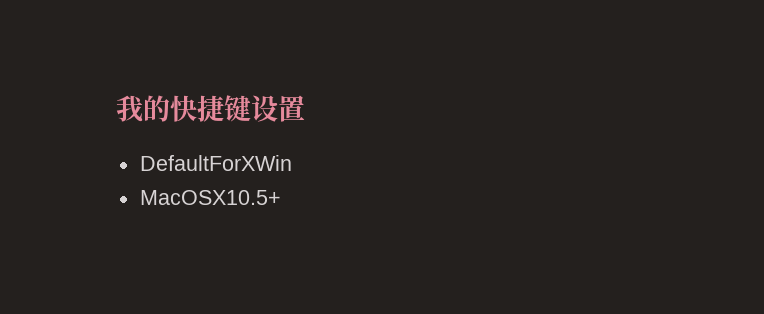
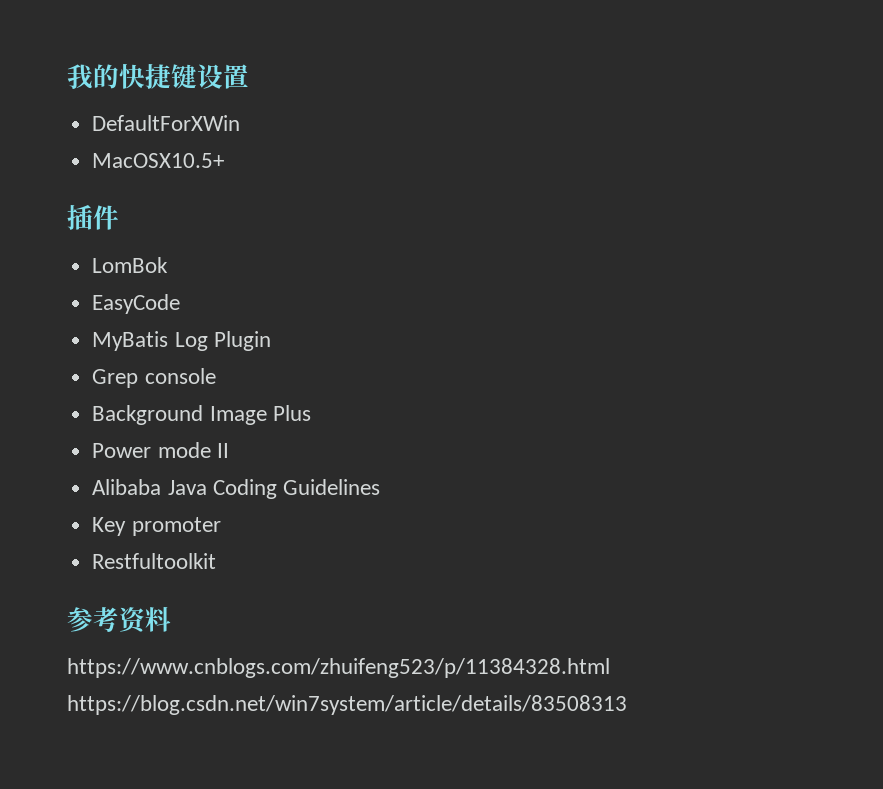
(281, 197) none -> [67,205,119,230] [92,257,169,273] [92,294,181,314] [92,331,271,351] [92,368,216,388] [92,405,311,425] [92,442,229,458] [92,479,380,499] [92,517,221,536] [92,553,217,569] [67,606,171,634] [67,658,610,678] [67,695,627,715] // 插件 // LomBok // EasyCode // MyBatis Log Plugin // Grep console // Background Image Plus // Power mode II // Alibaba Java Coding Guidelines // Key promoter // Restfultoolkit // 参考资料 // https://www.cnblogs.com/zhuifeng523/p/11384328.html https://blog.csdn.net/win7system/article/details/83508313

